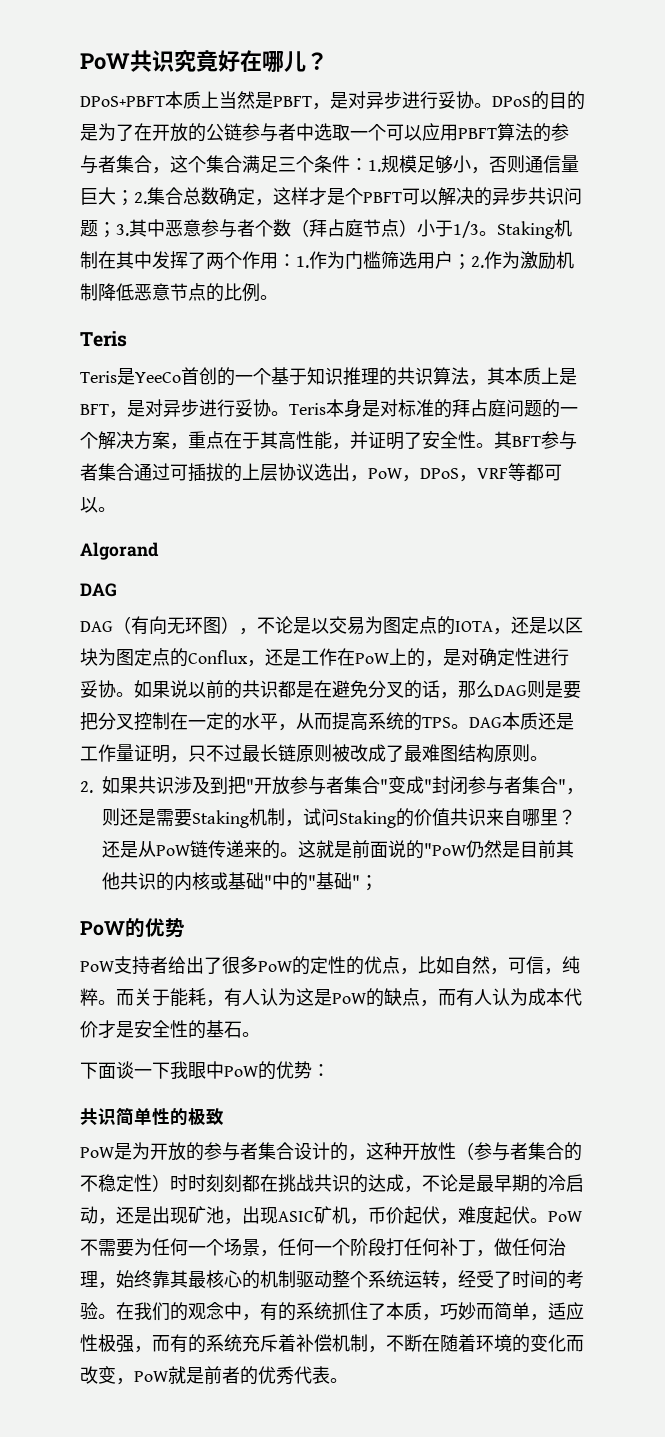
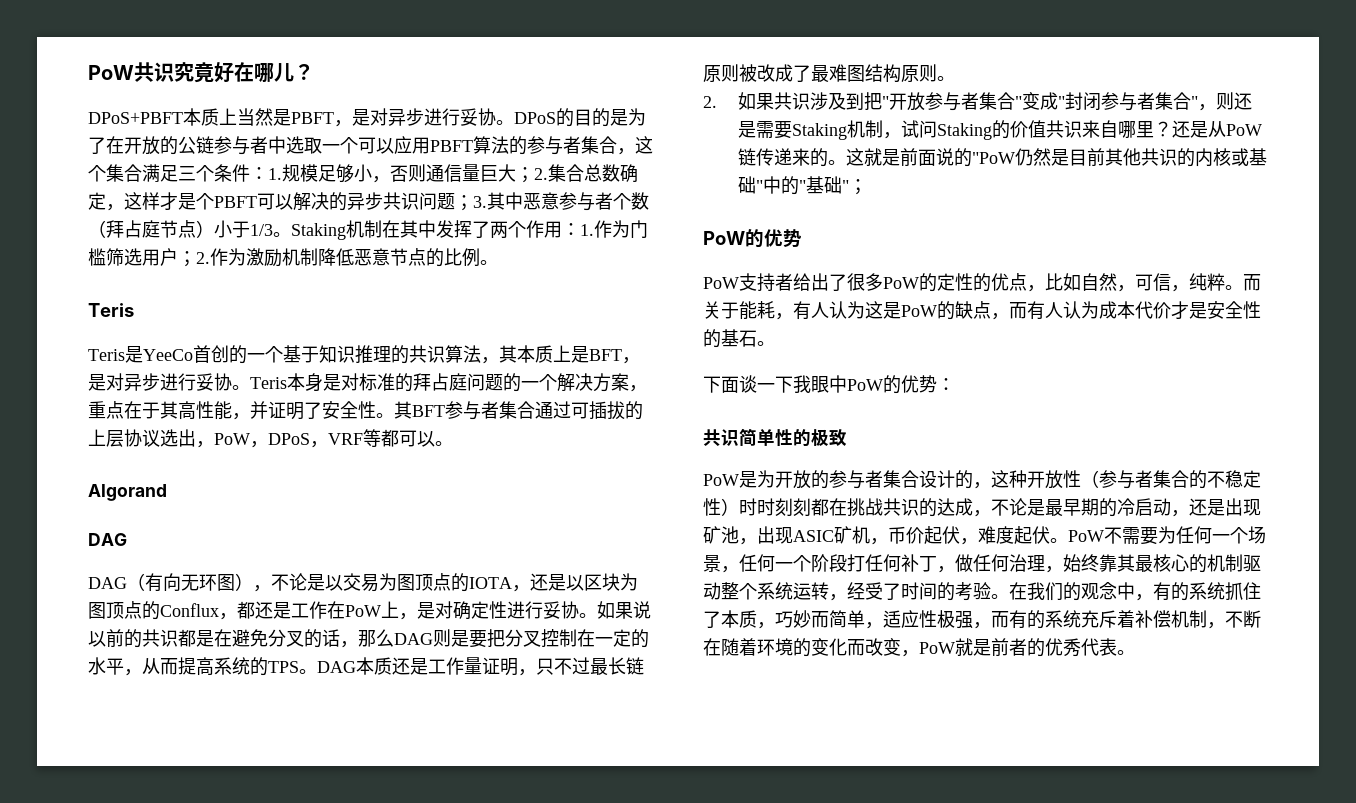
[401,616,419,634] 定 -> [415,574,433,591] 顶
[134,648,152,666] 定 -> [106,602,124,619] 顶
(265, 663) none -> [237,601,255,619] 都
[407,648,425,667] 的 -> (399, 609) none

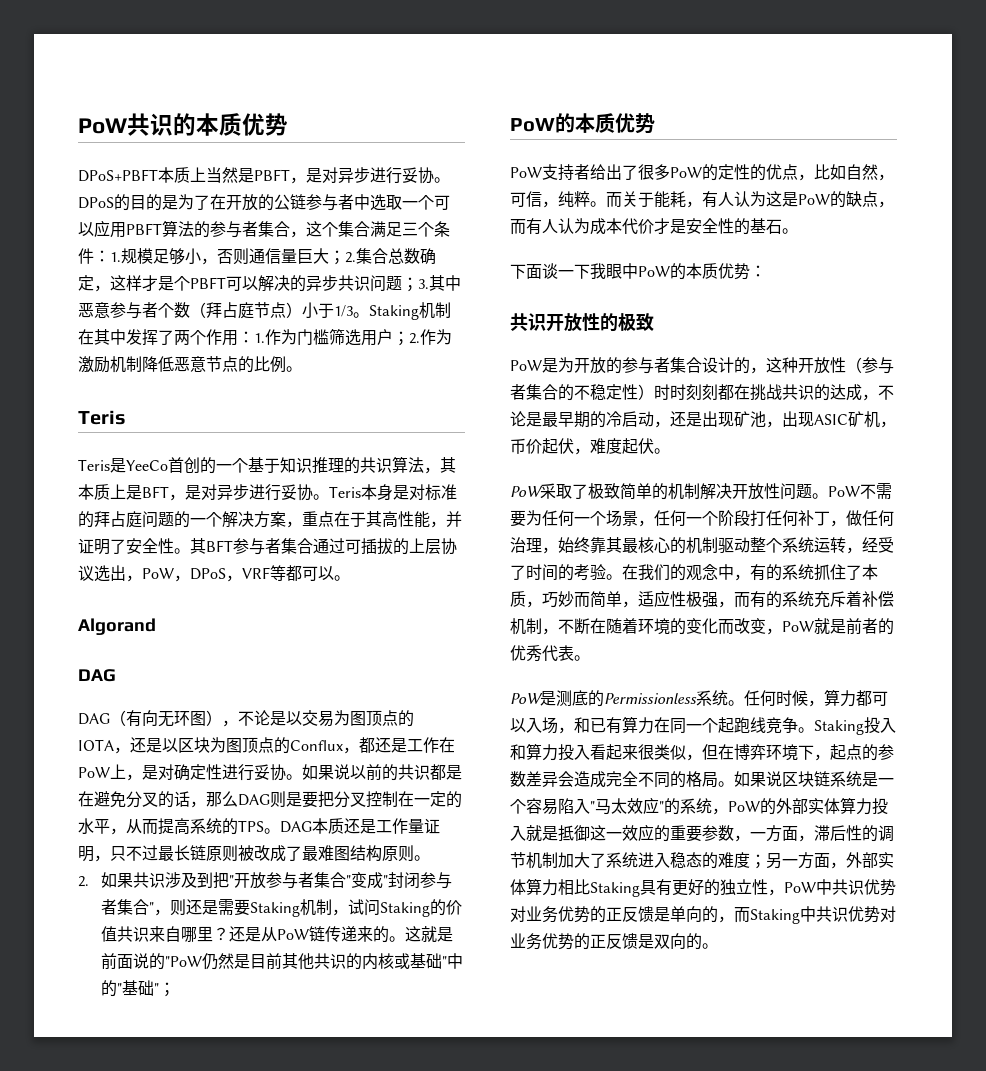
[174,62,314,83] 究竟好在哪儿？ -> [173,113,288,136] 的本质优势
(764, 238) none -> [575,113,615,133] 本质
(901, 384) none -> [686,263,718,279] 本质
[739,428,775,446] 简单 -> [546,313,582,332] 开放
(1068, 540) none -> [510,483,828,500] // PoW采取了极致简单的机制解决开放性问题。
(1135, 652) none -> [510,689,888,707] [510,716,896,735] [510,743,894,761] [510,771,894,788] [510,797,888,815] [510,824,894,842] [510,852,894,869] [510,878,896,897] [510,906,896,924] [510,933,718,950] // PoW是测底的Permissionless系统。任何时候，算力都可以入场，和已有算力在同一个起跑线竞争。Staking投入和算力投入看起来很类似，但在博弈环境下，起点的参数差异会造成完全不同的格局。如果说区块链系统是一个容易陷入"马太效应"的系统，PoW的外部实体算力投入就是抵御这一效应的重要参数，一方面，滞后性的调节机制加大了系统进入稳态的难度；另一方面，外部实体算力相比Staking具有更好的独立性，PoW中共识优势对业务优势的正反馈是单向的，而Staking中共识优势对业务优势的正反馈是双向的。

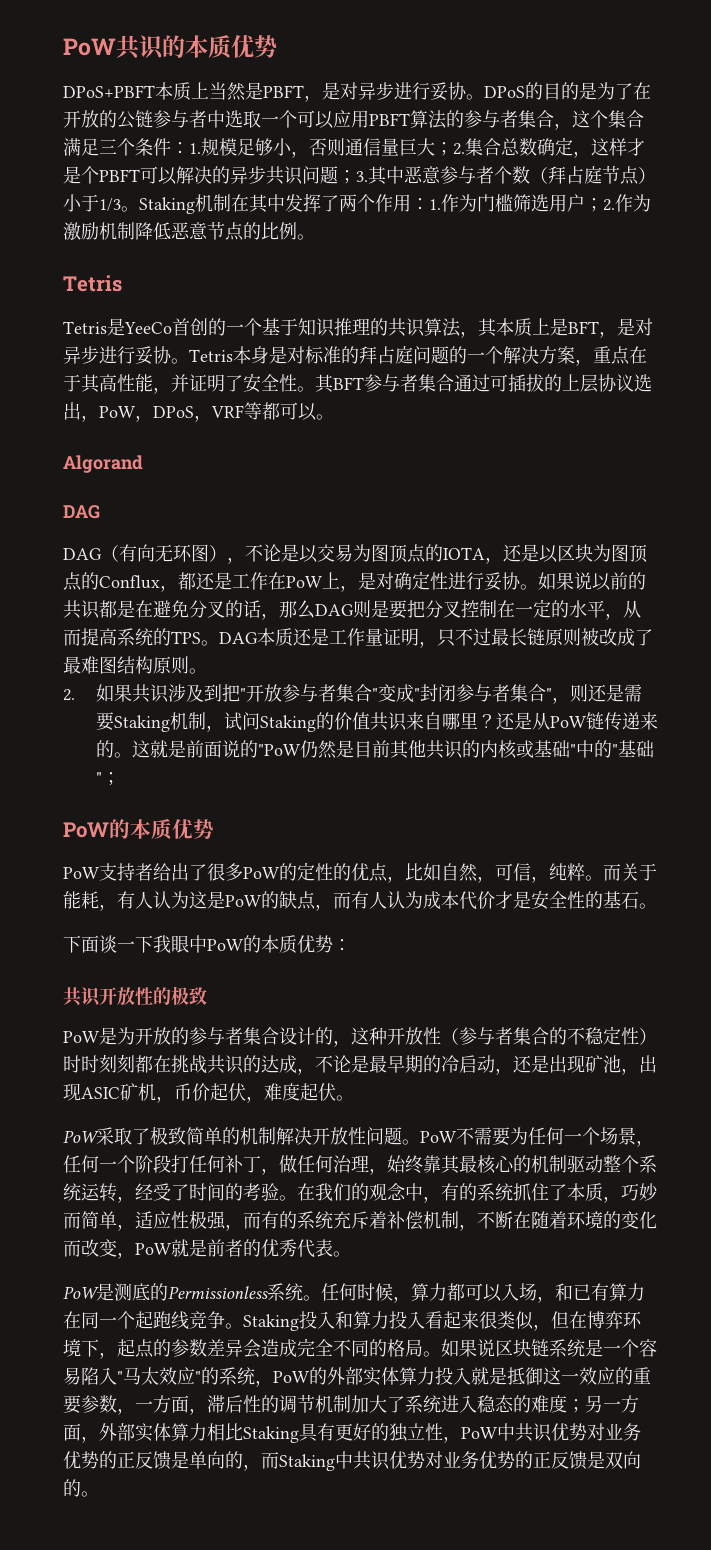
[78,410,126,425] [78,459,110,471] Teris // Teris -> [63,275,122,292] [63,321,107,334] Tetris // Tetris
[329,486,361,498] Teris -> [189,349,233,362] Tetris

